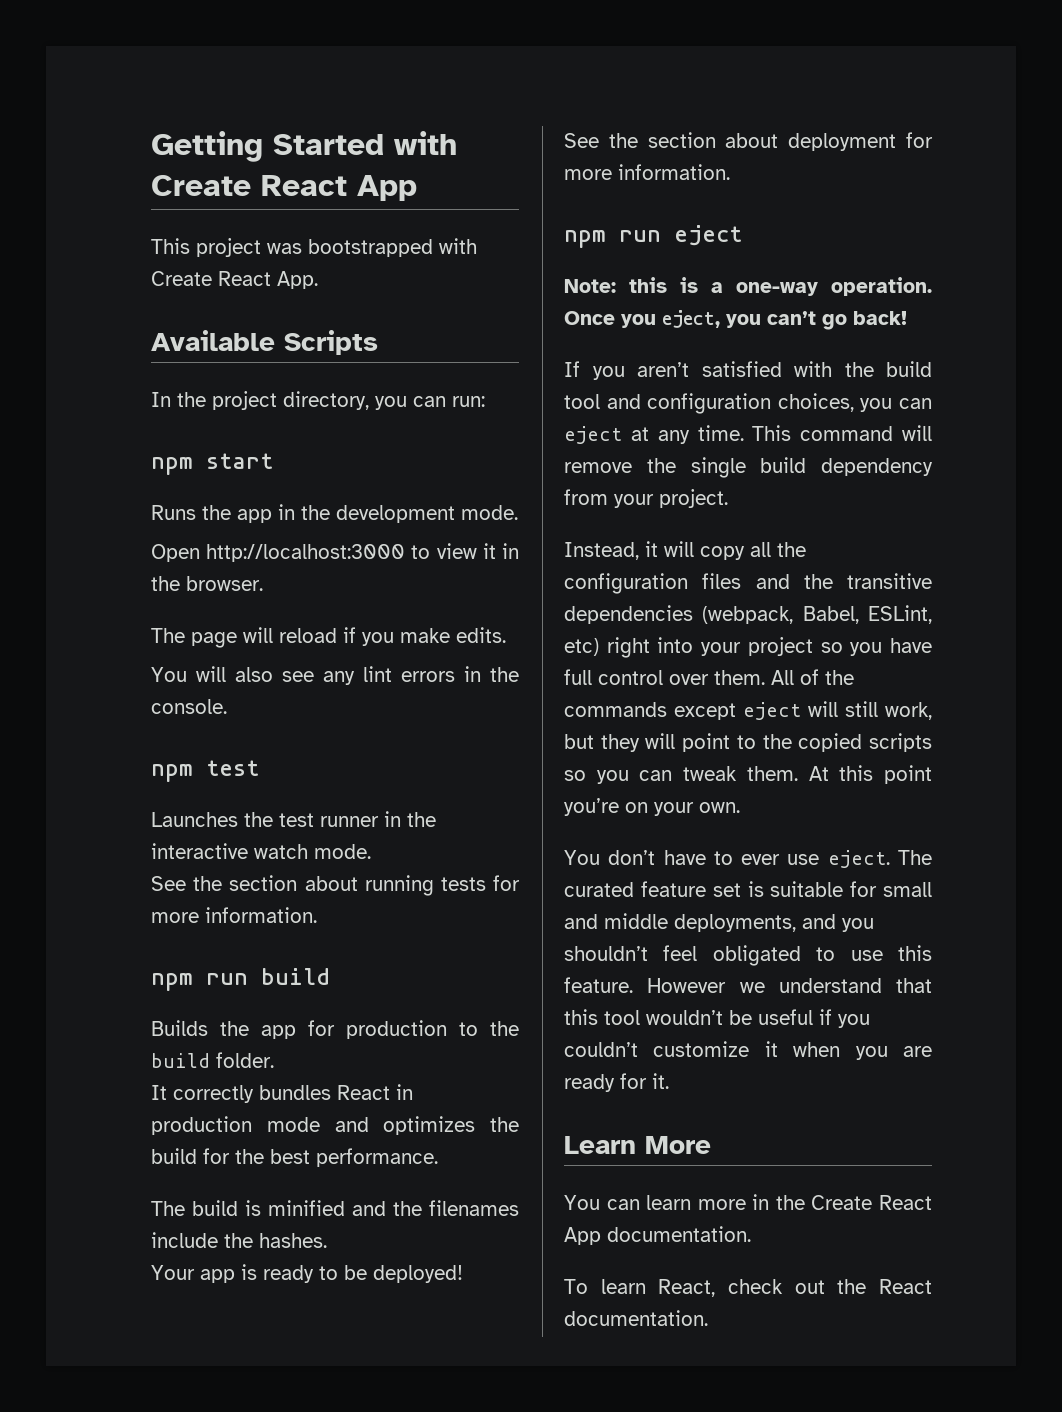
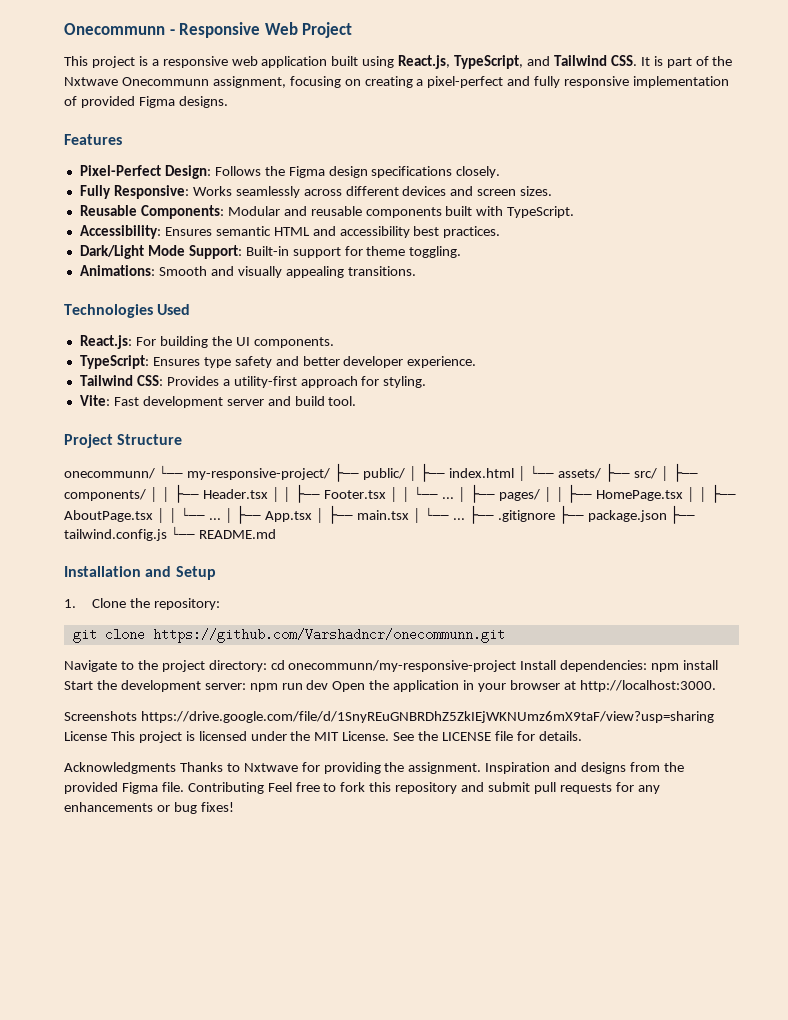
[151,131,457,162] [151,175,417,201] [151,238,477,257] [151,271,318,289] [151,330,378,355] [151,391,485,410] [151,453,273,475] [151,504,518,523] [151,543,519,562] [151,576,263,591] [151,627,506,648] [151,666,519,685] [151,699,227,714] [151,760,259,782] [151,811,436,827] [151,843,371,859] [151,875,520,896] [151,907,317,923] [151,968,330,991] [151,1020,519,1039] [151,1052,274,1068] [151,1084,413,1103] [151,1116,519,1135] [151,1148,438,1167] [151,1200,519,1216] [151,1232,327,1248] [151,1264,463,1283] [564,132,933,151] [564,164,730,180] [564,225,742,248] [564,277,932,296] [564,310,907,330] [564,361,932,380] [564,393,932,414] [564,425,932,444] [564,457,933,478] [564,489,728,508] [564,541,806,560] [564,573,932,594] [564,605,932,624] [564,637,932,658] [564,669,854,685] [564,701,932,720] [564,733,932,752] [564,765,932,784] [564,798,740,816] [564,850,932,868] [564,881,932,897] [564,913,874,932] [564,945,932,966] [564,977,932,993] [564,1009,870,1028] [564,1041,932,1060] [564,1073,669,1092] [564,1136,711,1154] [564,1194,932,1210] [564,1226,751,1245] [564,1279,932,1297] [564,1310,708,1326] Getting Started with Create React App // This project was bootstrapped with Create React App. // Available Scripts // In the project directory, you can run: // npm start // Runs the app in the development mode. // Open http://localhost:3000 to view it in the browser. // The page will reload if you make edits. // You will also see any lint errors in the console. // npm test // Launches the test runner in the interactive watch mode. // See the section about running tests for more information. // npm run build // Builds the app for production to the build folder. // It correctly bundles React in production mode and optimizes the build for the best performance. // The build is minified and the filenames include the hashes. // Your app is ready to be deployed! // See the section about deployment for more information. // npm run eject // Note: this is a one-way operation. Once you eject, you can’t go back! // If you aren’t satisfied with the build tool and configuration choices, you can eject at any time. This command will remove the single build dependency from your project. // Instead, it will copy all the configuration files and the transitive dependencies (webpack, Babel, ESLint, etc) right into your project so you have full control over them. All of the commands except eject will still work, but they will point to the copied scripts so you can tweak them. At this point you’re on your own. // You don’t have to ever use eject. The curated feature set is suitable for small and middle deployments, and you shouldn’t feel obligated to use this feature. However we understand that this tool wouldn’t be useful if you couldn’t customize it when you are ready for it. // Learn More // You can learn more in the Create React App documentation. // To learn React, check out the React documentation. -> [64,22,353,38] [64,55,733,69] [64,76,730,88] [64,96,228,108] [64,134,122,145] [79,165,501,179] [79,185,553,199] [79,205,575,219] [79,225,501,239] [79,245,462,259] [79,265,416,278] [64,304,191,318] [79,335,334,349] [79,355,477,369] [79,375,427,388] [79,395,357,408] [64,434,183,448] [64,463,698,482] [64,484,737,503] [64,505,696,524] [64,526,276,541] [64,566,216,580] [64,598,220,610] [72,628,505,643] [64,660,719,672] [64,680,716,692] [64,711,714,723] [64,731,582,743] [64,762,684,774] [64,782,660,794] [64,802,234,814] Onecommunn - Responsive Web Project // This project is a responsive web application built using React.js, TypeScript, and Tailwind CSS. It is part of the Nxtwave Onecommunn assignment, focusing on creating a pixel-perfect and fully responsive implementation of provided Figma designs. // Features // Pixel-Perfect Design: Follows the Figma design specifications closely. // Fully Responsive: Works seamlessly across different devices and screen sizes. // Reusable Components: Modular and reusable components built with TypeScript. // Accessibility: Ensures semantic HTML and accessibility best practices. // Dark/Light Mode Support: Built-in support for theme toggling. // Animations: Smooth and visually appealing transitions. // Technologies Used // React.js: For building the UI components. // TypeScript: Ensures type safety and better developer experience. // Tailwind CSS: Provides a utility-first approach for styling. // Vite: Fast development server and build tool. // Project Structure // onecommunn/ └── my-responsive-project/ ├── public/ │ ├── index.html │ └── assets/ ├── src/ │ ├── components/ │ │ ├── Header.tsx │ │ ├── Footer.tsx │ │ └── ... │ ├── pages/ │ │ ├── HomePage.tsx │ │ ├── AboutPage.tsx │ │ └── ... │ ├── App.tsx │ ├── main.tsx │ └── ... ├── .gitignore ├── package.json ├── tailwind.config.js └── README.md // Installation and Setup // 1. Clone the repository: // git clone https://github.com/Varshadncr/onecommunn.git // Navigate to the project directory: cd onecommunn/my-responsive-project Install dependencies: npm install Start the development server: npm run dev Open the application in your browser at http://localhost:3000. // Screenshots https://drive.google.com/file/d/1SnyREuGNBRDhZ5ZkIEjWKNUmz6mX9taF/view?usp=sharing License This project is licensed under the MIT License. See the LICENSE file for details. // Acknowledgments Thanks to Nxtwave for providing the assignment. Inspiration and designs from the provided Figma file. Contributing Feel free to fork this repository and submit pull requests for any enhancements or bug fixes!

